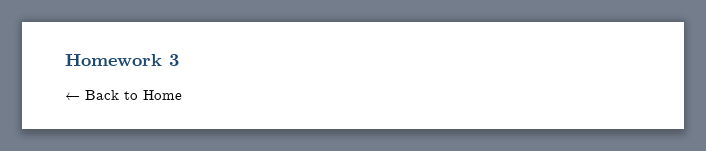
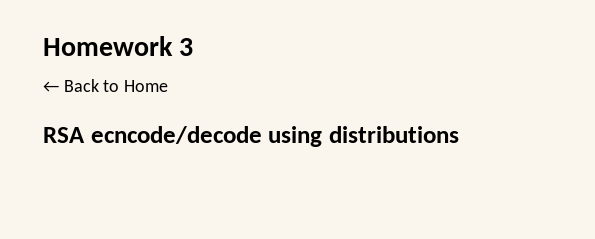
(182, 95) none -> [43,126,459,147] // RSA ecncode/decode using distributions

